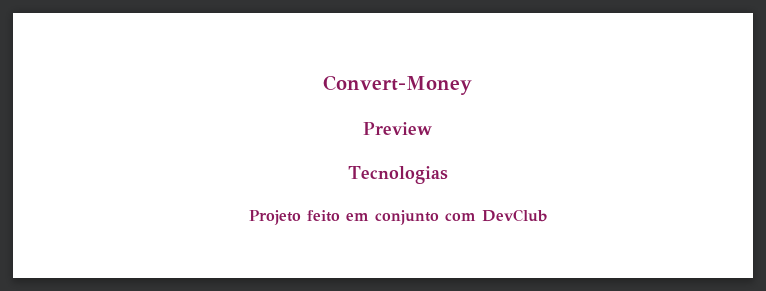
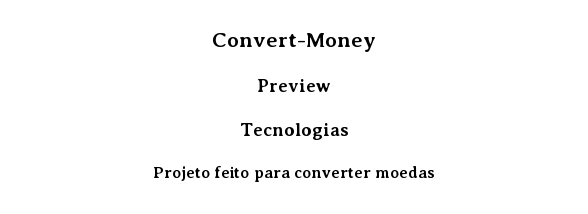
[345,209,547,225] em conjunto com DevClub -> [253,166,436,182] para converter moedas

